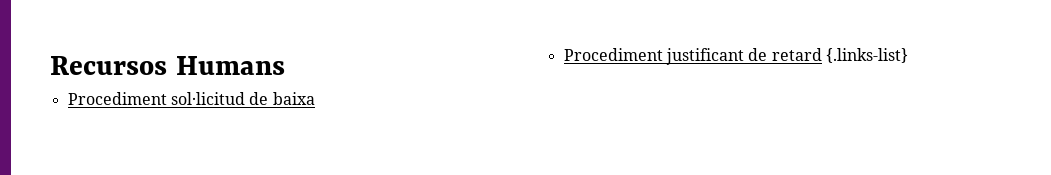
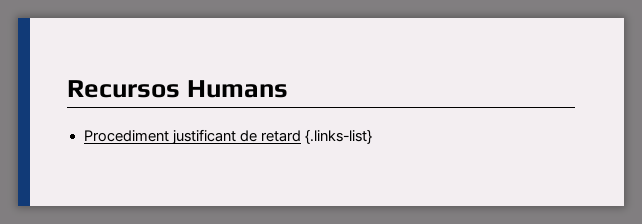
[67,92,315,105] // Procediment sol·licitud de baixa -> (289, 89) none

